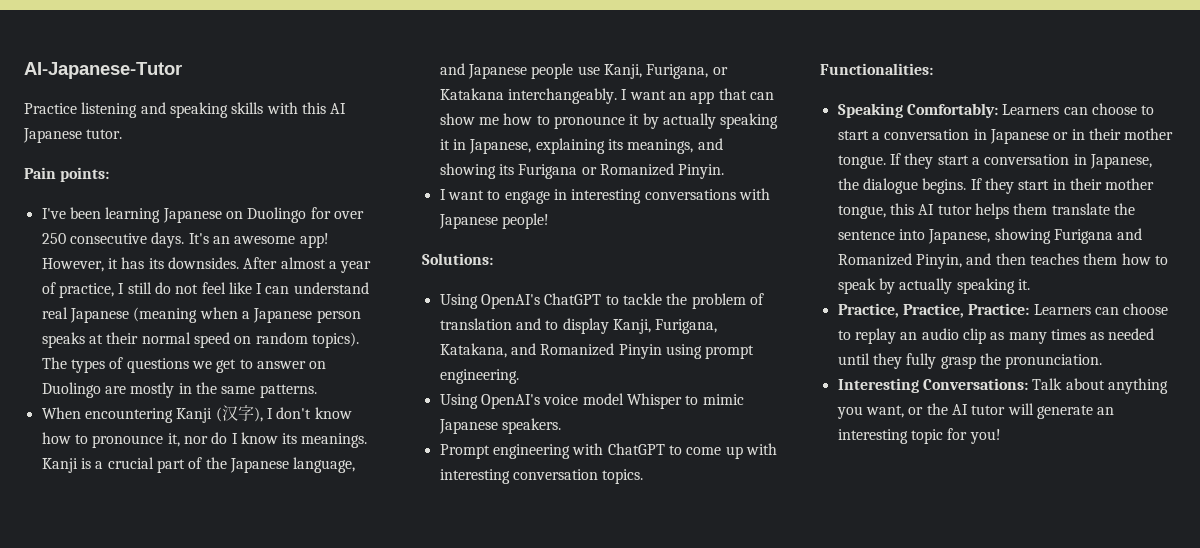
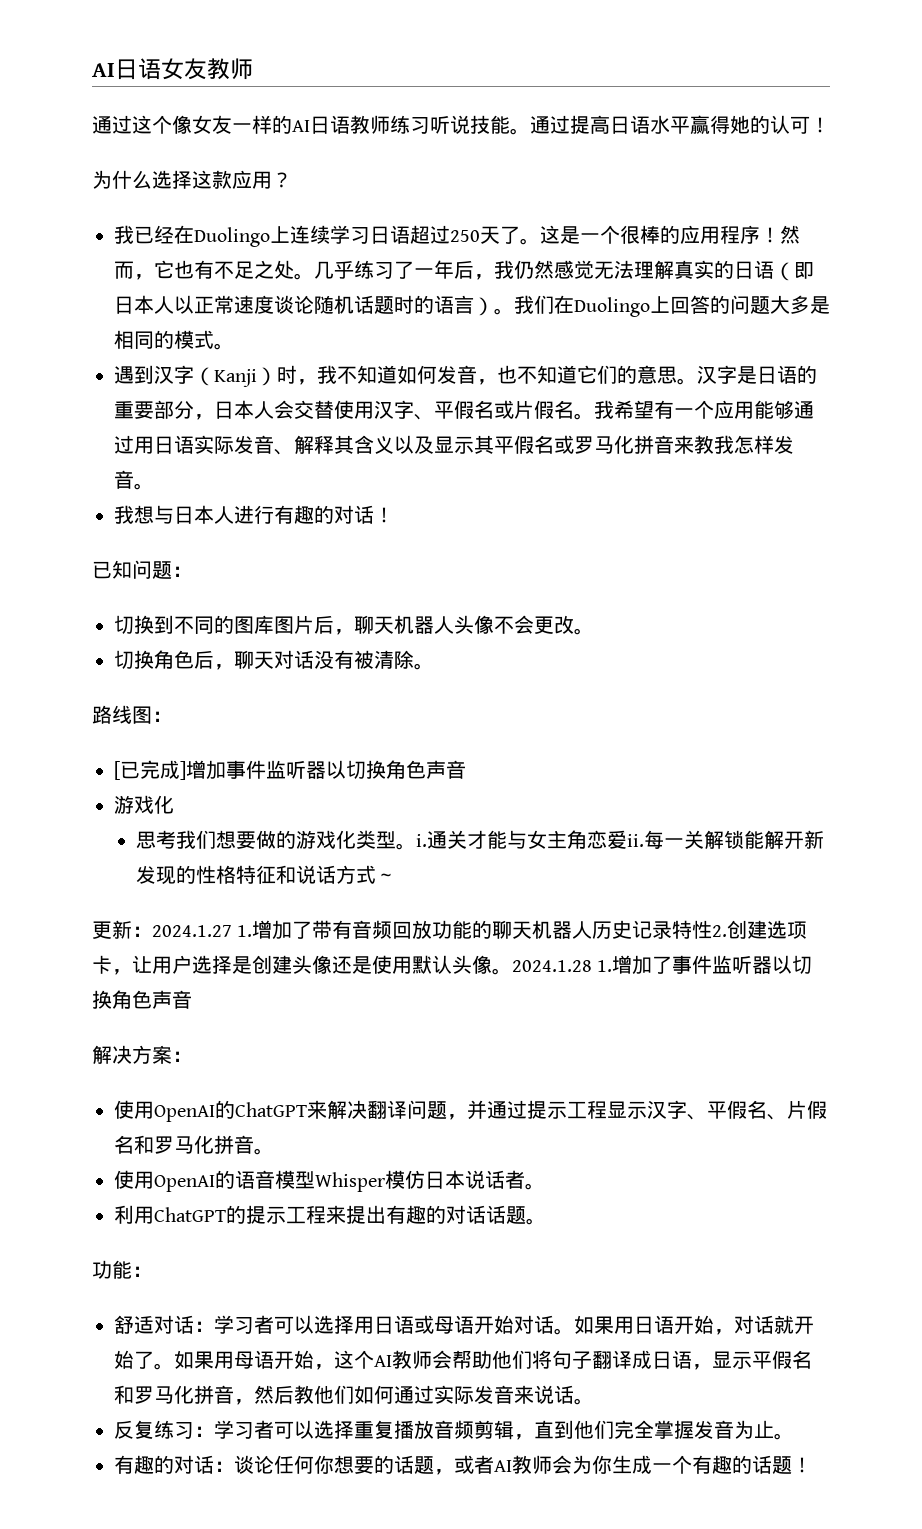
[24,62,182,79] [24,102,347,118] [23,128,123,143] [24,167,110,182] [41,207,364,223] [41,232,329,248] [41,257,372,273] [41,282,369,298] [41,307,361,323] [41,332,359,348] [41,357,327,373] [41,382,317,398] [41,405,352,423] [41,432,368,448] [41,457,356,473] [439,63,728,79] [439,88,774,104] [439,113,779,129] [439,138,723,154] [439,163,725,179] [439,188,770,204] [438,213,549,229] [422,253,493,265] [439,293,764,309] [439,318,718,334] [439,343,755,359] [439,369,519,384] [439,393,744,409] [438,418,561,434] [439,443,777,459] [439,469,644,484] [820,63,933,75] [837,103,1155,118] [837,128,1174,144] [837,153,1152,169] [837,178,1155,194] [837,203,1135,219] [837,228,1143,244] [837,253,1168,269] [837,278,1030,294] [837,303,1169,318] [837,328,1155,344] [837,353,1103,369] [837,378,1168,394] [836,403,1115,419] [837,428,1001,444] AI-Japanese-Tutor // Practice listening and speaking skills with this AI Japanese tutor. // Pain points: // I've been learning Japanese on Duolingo for over 250 consecutive days. It's an awesome app! However, it has its downsides. After almost a year of practice, I still do not feel like I can understand real Japanese (meaning when a Japanese person speaks at their normal speed on random topics). The types of questions we get to answer on Duolingo are mostly in the same patterns. // When encountering Kanji (汉字), I don't know how to pronounce it, nor do I know its meanings. Kanji is a crucial part of the Japanese language, and Japanese people use Kanji, Furigana, or Katakana interchangeably. I want an app that can show me how to pronounce it by actually speaking it in Japanese, explaining its meanings, and showing its Furigana or Romanized Pinyin. // I want to engage in interesting conversations with Japanese people! // Solutions: // Using OpenAI's ChatGPT to tackle the problem of translation and to display Kanji, Furigana, Katakana, and Romanized Pinyin using prompt engineering. // Using OpenAI's voice model Whisper to mimic Japanese speakers. // Prompt engineering with ChatGPT to come up with interesting conversation topics. // Functionalities: // Speaking Comfortably: Learners can choose to start a conversation in Japanese or in their mother tongue. If they start a conversation in Japanese, the dialogue begins. If they start in their mother tongue, this AI tutor helps them translate the sentence into Japanese, showing Furigana and Romanized Pinyin, and then teaches them how to speak by actually speaking it. // Practice, Practice, Practice: Learners can choose to replay an audio clip as many times as needed until they fully grasp the pronunciation. // Interesting Conversations: Talk about anything you want, or the AI tutor will generate an interesting topic for you! -> [92,58,253,80] [92,115,830,135] [92,170,292,189] [114,225,800,247] [114,260,814,281] [114,295,830,317] [114,330,234,350] [114,365,817,387] [114,400,814,420] [114,435,794,455] [114,470,154,490] [114,505,394,524] [92,560,192,579] [114,615,594,635] [114,650,434,670] [92,705,172,724] [114,760,466,780] [114,795,174,814] [136,830,825,850] [136,865,397,885] [92,920,808,940] [92,955,813,975] [92,990,192,1009] [92,1045,192,1064] [114,1100,827,1122] [114,1135,274,1155] [114,1170,545,1192] [114,1205,546,1225] [92,1260,152,1279] [114,1315,814,1335] [114,1350,812,1370] [114,1385,594,1405] [114,1420,794,1440] [114,1455,812,1475] AI日语女友教师 // 通过这个像女友一样的AI日语教师练习听说技能。通过提高日语水平赢得她的认可！ // 为什么选择这款应用？ // 我已经在Duolingo上连续学习日语超过250天了。这是一个很棒的应用程序！然而，它也有不足之处。几乎练习了一年后，我仍然感觉无法理解真实的日语（即日本人以正常速度谈论随机话题时的语言）。我们在Duolingo上回答的问题大多是相同的模式。 // 遇到汉字（Kanji）时，我不知道如何发音，也不知道它们的意思。汉字是日语的重要部分，日本人会交替使用汉字、平假名或片假名。我希望有一个应用能够通过用日语实际发音、解释其含义以及显示其平假名或罗马化拼音来教我怎样发音。 // 我想与日本人进行有趣的对话！ // 已知问题： // 切换到不同的图库图片后，聊天机器人头像不会更改。 // 切换角色后，聊天对话没有被清除。 // 路线图： // [已完成]增加事件监听器以切换角色声音 // 游戏化 // 思考我们想要做的游戏化类型。i.通关才能与女主角恋爱ii.每一关解锁能解开新发现的性格特征和说话方式～ // 更新：2024.1.27 1.增加了带有音频回放功能的聊天机器人历史记录特性2.创建选项卡，让用户选择是创建头像还是使用默认头像。2024.1.28 1.增加了事件监听器以切换角色声音 // 解决方案： // 使用OpenAI的ChatGPT来解决翻译问题，并通过提示工程显示汉字、平假名、片假名和罗马化拼音。 // 使用OpenAI的语音模型Whisper模仿日本说话者。 // 利用ChatGPT的提示工程来提出有趣的对话话题。 // 功能： // 舒适对话：学习者可以选择用日语或母语开始对话。如果用日语开始，对话就开始了。如果用母语开始，这个AI教师会帮助他们将句子翻译成日语，显示平假名和罗马化拼音，然后教他们如何通过实际发音来说话。 // 反复练习：学习者可以选择重复播放音频剪辑，直到他们完全掌握发音为止。 // 有趣的对话：谈论任何你想要的话题，或者AI教师会为你生成一个有趣的话题！

